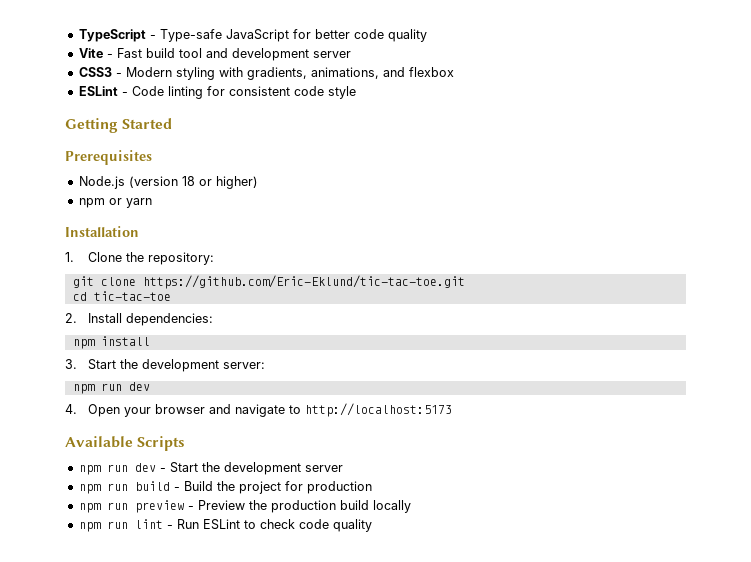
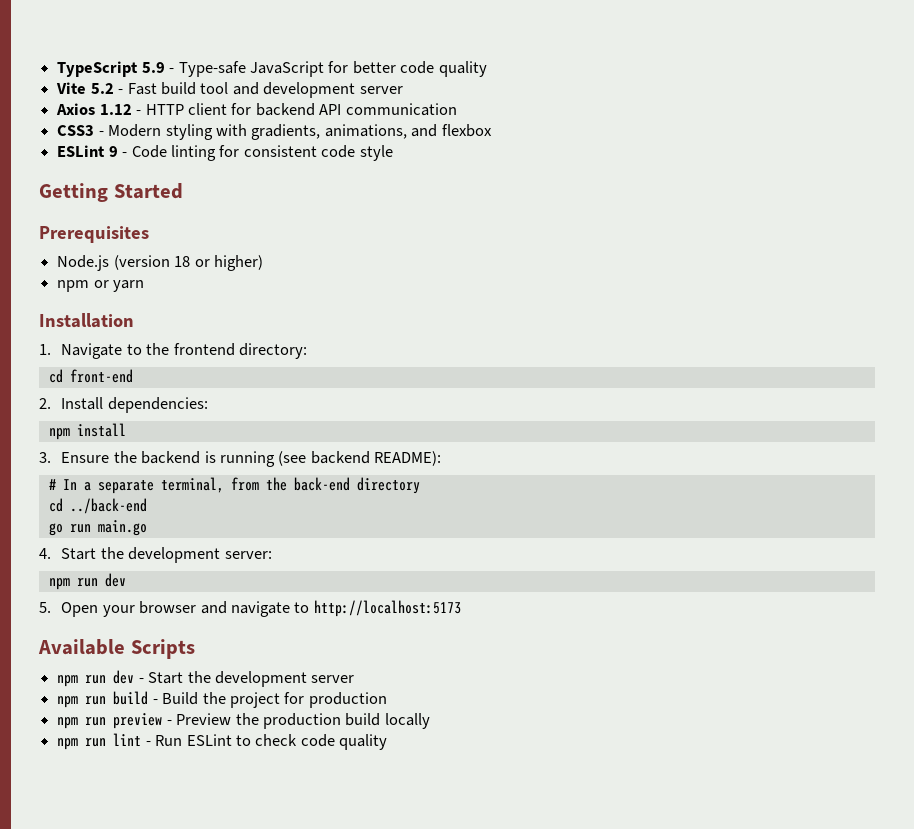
(146, 35) none -> [141,62,165,73] 5.9
(103, 53) none -> [90,83,114,94] 5.2
(351, 54) none -> [56,103,457,116] // Axios 1.12 - HTTP client for backend API communication
(118, 91) none -> [108,146,118,157] 9
[87,252,214,265] [72,275,465,289] [72,291,171,301] Clone the repository: // git clone https://github.com/Eric-Eklund/tic-tac-toe.git // cd tic-tac-toe -> [61,343,307,359] [48,369,133,383] Navigate to the frontend directory: // cd front-end
(77, 364) none -> [61,451,442,467] [48,477,420,494] [48,498,147,514] [48,520,147,536] [39,548,51,559] Ensure the backend is running (see backend README): // # In a separate terminal, from the back-end directory // cd ../back-end // go run main.go // 4.
[65,404,77,414] 4. -> [39,602,51,613] 5.

